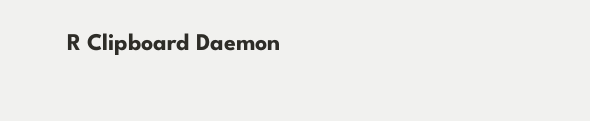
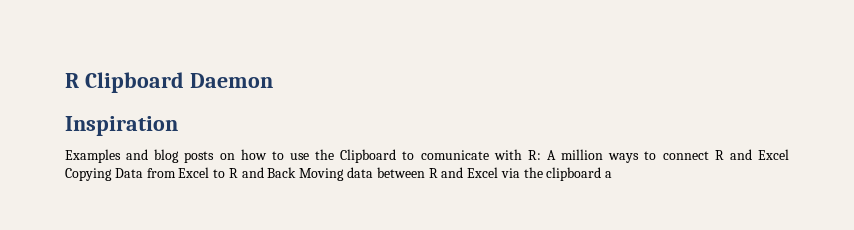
(280, 42) none -> [65,116,178,136] [65,149,789,163] [65,167,613,181] // Inspiration // Examples and blog posts on how to use the Clipboard to comunicate with R: A million ways to connect R and Excel Copying Data from Excel to R and Back Moving data between R and Excel via the clipboard a

